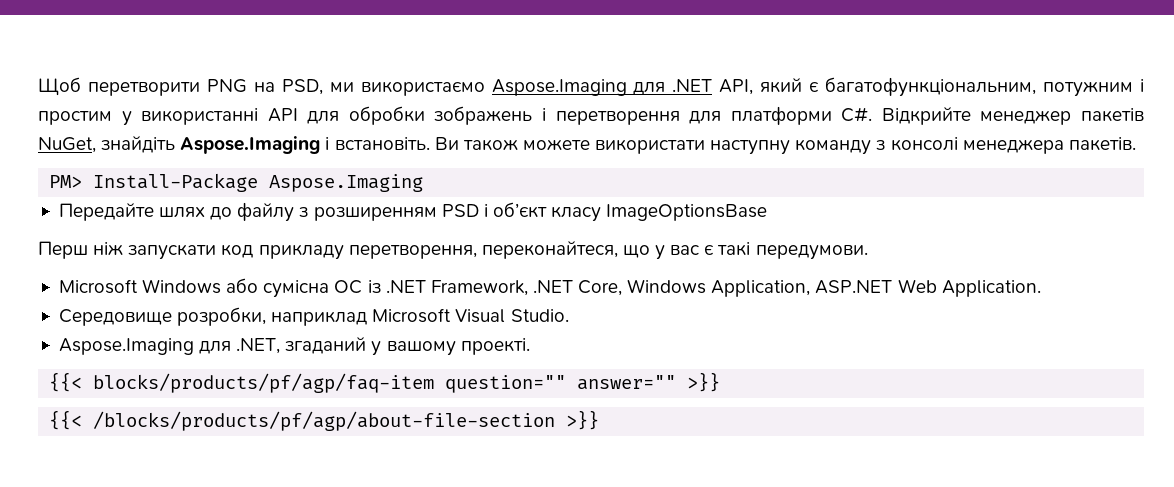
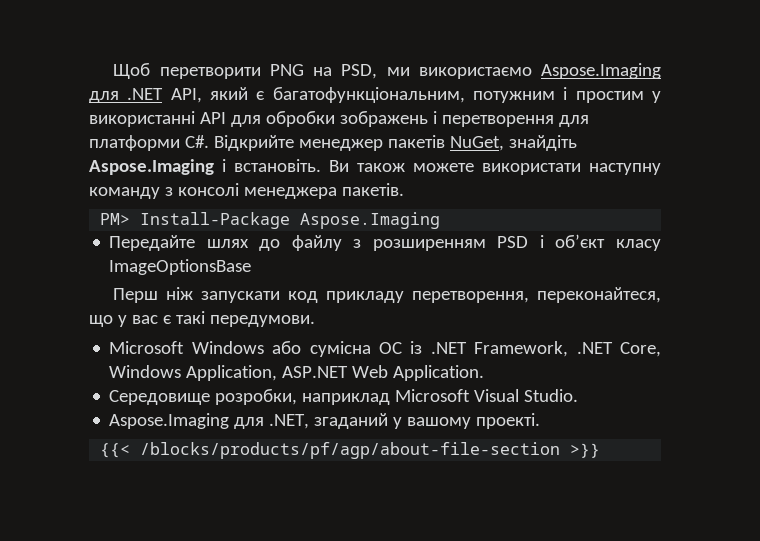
[49,372,721,393] // {{< blocks/products/pf/agp/faq-item question="" answer="" >}} -> (541, 421) none

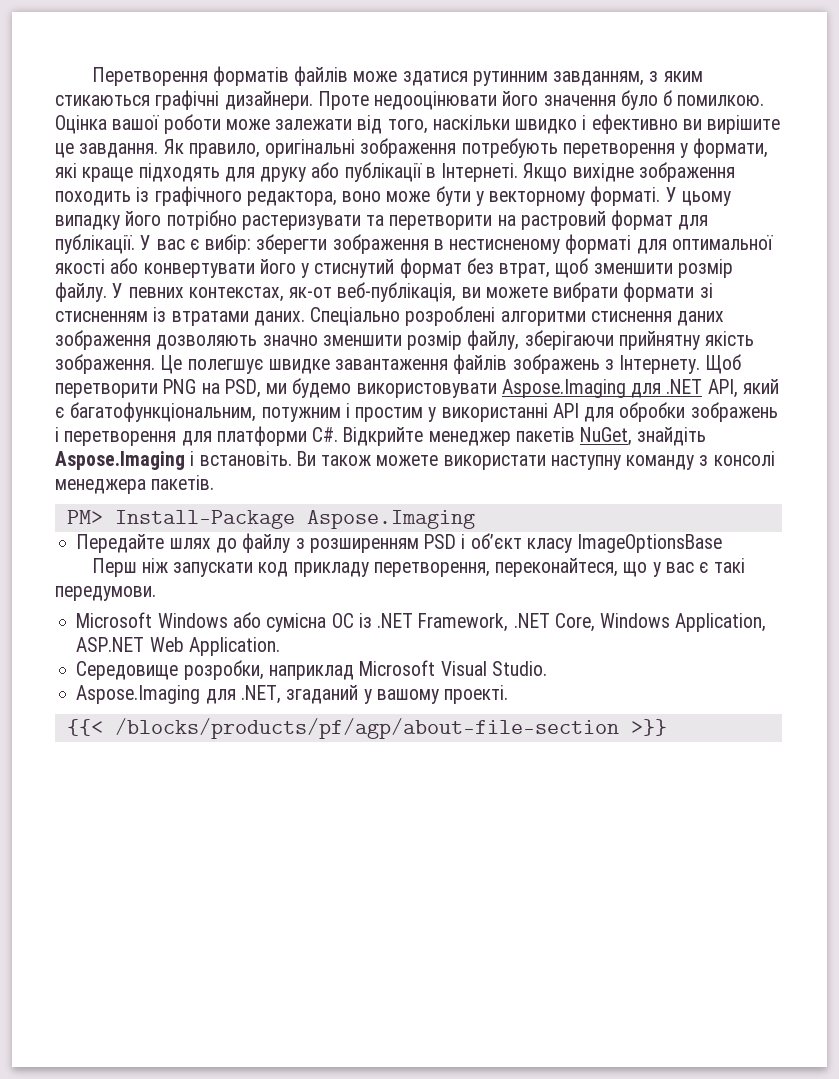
(113, 71) none -> [91,66,703,86] [55,90,765,110] [55,114,781,134] [55,138,769,158] [55,162,735,182] [55,186,731,206] [55,210,709,230] [55,234,773,254] [55,258,733,278] [55,282,713,302] [55,306,725,326] [55,330,755,350] [55,354,701,374] Перетворення форматів файлів може здатися рутинним завданням, з яким стикаються графічні дизайнери. Проте недооцінювати його значення було б помилкою. Оцінка вашої роботи може залежати від того, наскільки швидко і ефективно ви вирішите це завдання. Як правило, оригінальні зображення потребують перетворення у формати, які краще підходять для друку або публікації в Інтернеті. Якщо вихідне зображення походить із графічного редактора, воно може бути у векторному форматі. У цьому випадку його потрібно растеризувати та перетворити на растровий формат для публікації. У вас є вибір: зберегти зображення в нестисненому форматі для оптимальної якості або конвертувати його у стиснутий формат без втрат, щоб зменшити розмір файлу. У певних контекстах, як-от веб-публікація, ви можете вибрати формати зі стисненням із втратами даних. Спеціально розроблені алгоритми стиснення даних зображення дозволяють значно зменшити розмір файлу, зберігаючи прийнятну якість зображення. Це полегшує швидке завантаження файлів зображень з Інтернету.
[418,67,532,79] використаємо -> [292,378,497,398] будемо використовувати

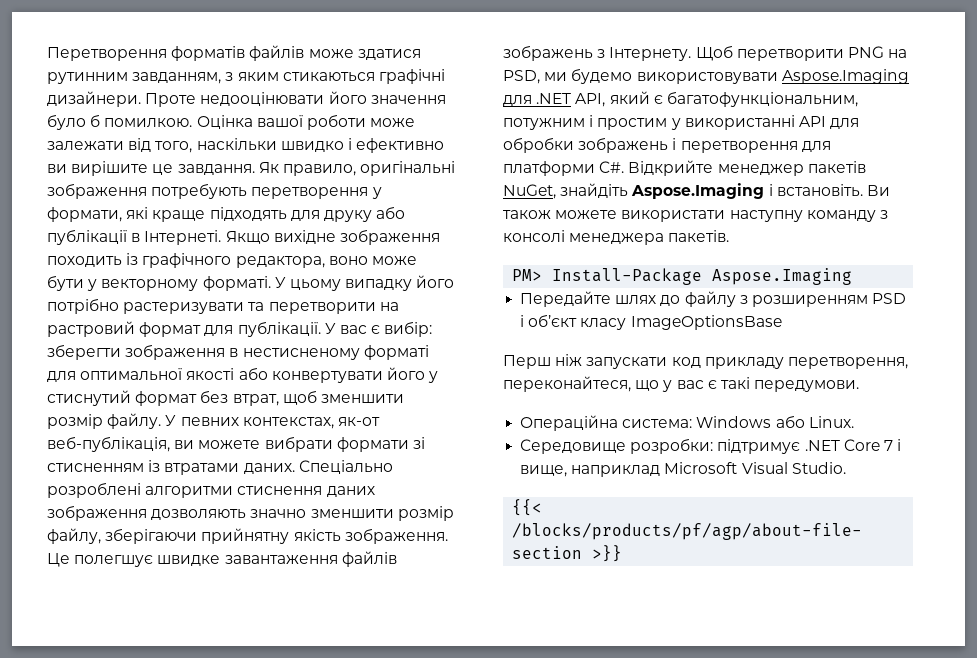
[76,612,767,632] [76,637,280,656] [76,660,547,680] [76,685,509,704] Microsoft Windows або сумісна ОС із .NET Framework, .NET Core, Windows Application, ASP.NET Web Application. // Середовище розробки, наприклад Microsoft Visual Studio. // Aspose.Imaging для .NET, згаданий у вашому проекті. -> [520,415,854,431] [520,438,902,454] [520,462,846,477] Операційна система: Windows або Linux. // Середовище розробки: підтримує .NET Core 7 і вище, наприклад Microsoft Visual Studio.

